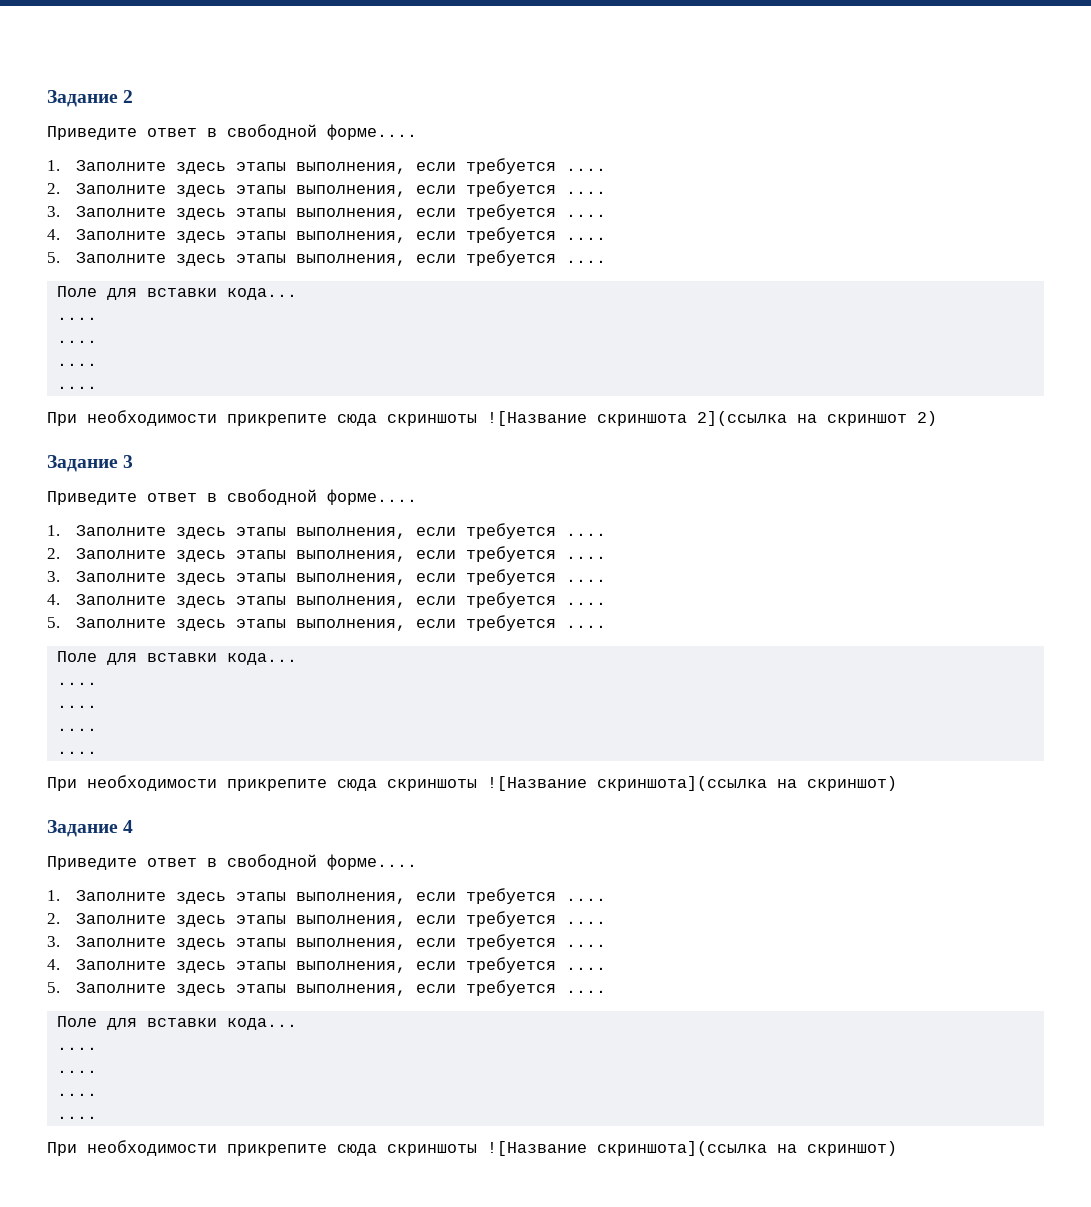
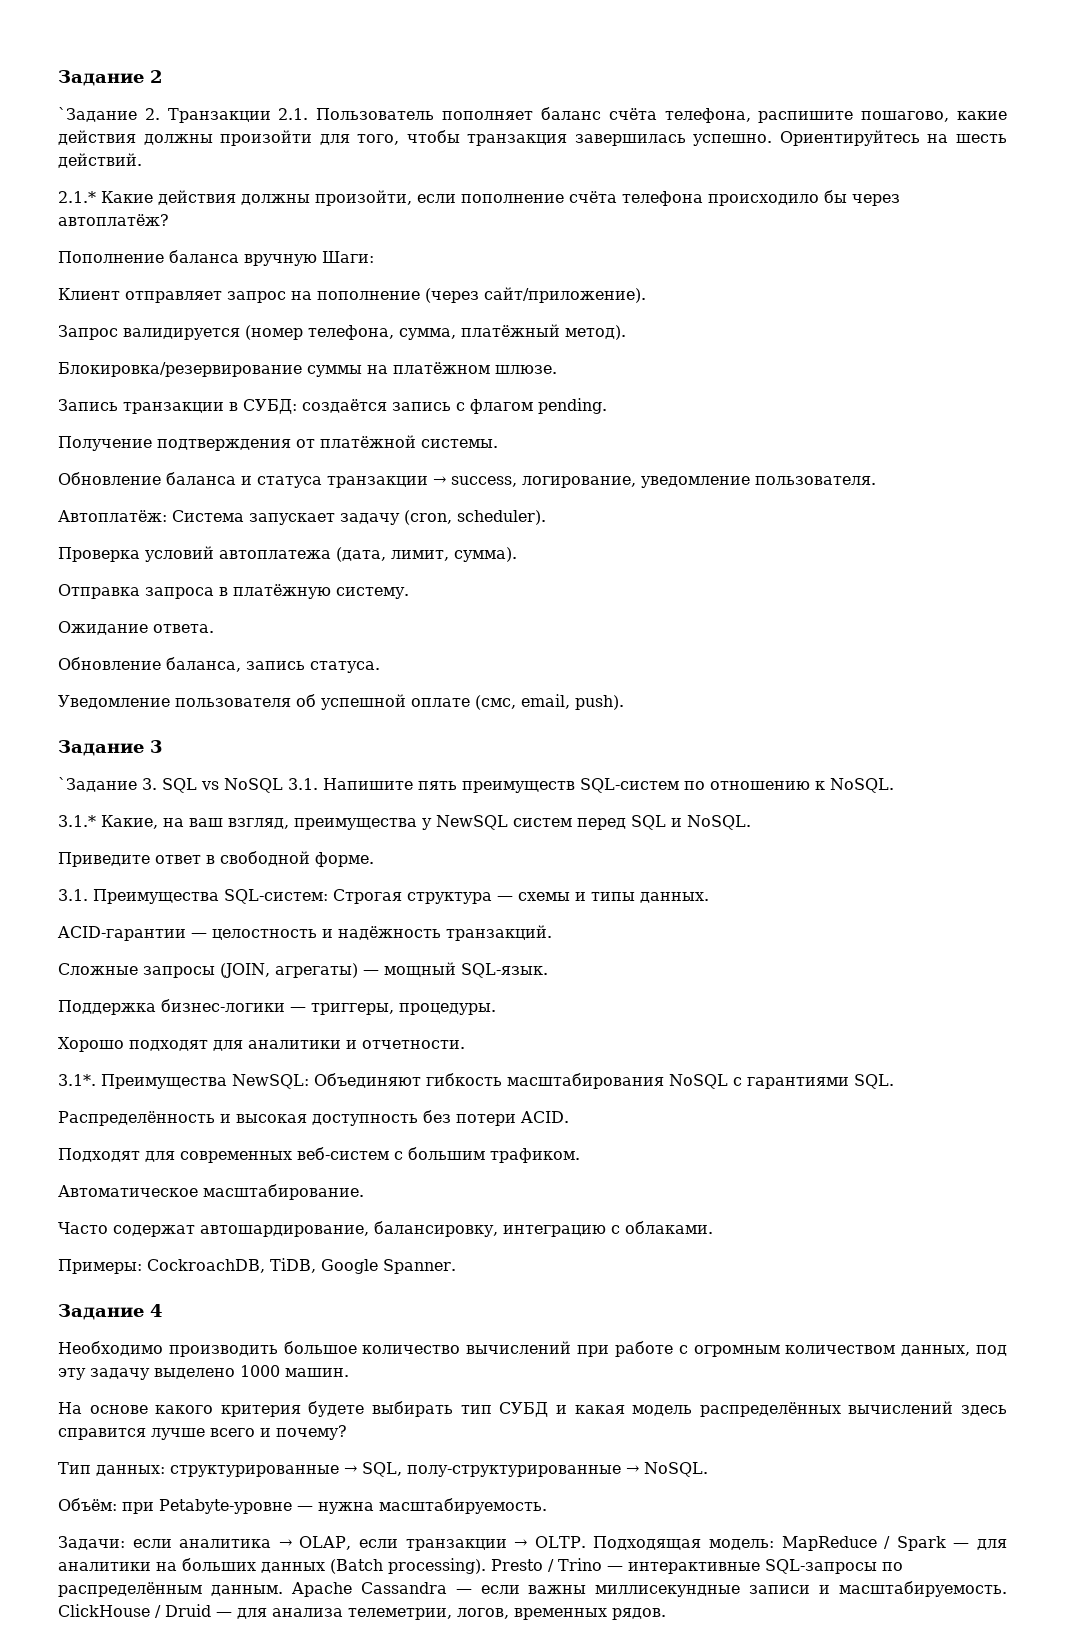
[47,124,417,140] [47,158,606,174] [47,181,606,197] [47,204,606,220] [47,227,606,243] [47,250,606,266] [57,286,298,300] [57,317,98,320] [57,340,98,343] [57,363,98,366] [57,386,98,389] [47,410,937,426] [47,455,134,472] [47,489,417,505] [47,523,606,539] [47,546,606,562] [47,569,606,585] [47,592,606,608] [47,615,606,631] [57,651,298,665] [57,682,98,685] [57,705,98,708] [57,728,98,731] [57,751,98,754] [47,775,897,791] [47,820,134,837] [47,854,417,870] [47,888,606,904] [47,911,606,927] [47,934,606,950] [47,957,606,973] [47,980,606,996] [57,1016,298,1030] [57,1047,98,1050] [57,1070,98,1073] [57,1093,98,1096] [57,1116,98,1119] [47,1140,897,1156] Приведите ответ в свободной форме.... // 1. Заполните здесь этапы выполнения, если требуется .... // 2. Заполните здесь этапы выполнения, если требуется .... // 3. Заполните здесь этапы выполнения, если требуется .... // 4. Заполните здесь этапы выполнения, если требуется .... // 5. Заполните здесь этапы выполнения, если требуется .... // Поле для вставки кода... // .... // .... // .... // .... // При необходимости прикрепитe сюда скриншоты ![Название скриншота 2](ссылка на скриншот 2) // Задание 3 // Приведите ответ в свободной форме.... // 1. Заполните здесь этапы выполнения, если требуется .... // 2. Заполните здесь этапы выполнения, если требуется .... // 3. Заполните здесь этапы выполнения, если требуется .... // 4. Заполните здесь этапы выполнения, если требуется .... // 5. Заполните здесь этапы выполнения, если требуется .... // Поле для вставки кода... // .... // .... // .... // .... // При необходимости прикрепитe сюда скриншоты ![Название скриншота](ссылка на скриншот) // Задание 4 // Приведите ответ в свободной форме.... // 1. Заполните здесь этапы выполнения, если требуется .... // 2. Заполните здесь этапы выполнения, если требуется .... // 3. Заполните здесь этапы выполнения, если требуется .... // 4. Заполните здесь этапы выполнения, если требуется .... // 5. Заполните здесь этапы выполнения, если требуется .... // Поле для вставки кода... // .... // .... // .... // .... // При необходимости прикрепитe сюда скриншоты ![Название скриншота](ссылка на скриншот) -> [58,107,1008,123] [58,130,1007,146] [58,153,142,168] [58,190,900,206] [58,214,169,226] [58,250,374,266] [58,287,646,303] [58,324,626,340] [58,362,557,377] [58,398,607,414] [58,435,498,451] [58,472,876,488] [58,510,546,525] [58,546,517,562] [58,584,409,599] [58,621,214,635] [58,657,380,673] [58,694,624,710] [58,740,163,756] [58,777,894,793] [58,815,751,830] [58,851,374,867] [58,889,709,904] [57,925,552,941] [58,962,548,978] [58,999,496,1015] [58,1037,465,1052] [58,1073,894,1089] [58,1110,569,1126] [58,1147,580,1163] [58,1184,364,1200] [58,1221,713,1237] [58,1258,456,1274] [58,1304,163,1320] [58,1341,1008,1357] [58,1365,349,1380] [58,1401,1008,1417] [58,1425,347,1440] [58,1462,708,1477] [58,1498,547,1514] [58,1536,1007,1551] [58,1558,903,1574] [58,1581,1007,1597] [58,1604,666,1620] `Задание 2. Транзакции 2.1. Пользователь пополняет баланс счёта телефона, распишите пошагово, какие действия должны произойти для того, чтобы транзакция завершилась успешно. Ориентируйтесь на шесть действий. // 2.1.* Какие действия должны произойти, если пополнение счёта телефона происходило бы через автоплатёж? // Пополнение баланса вручную Шаги: // Клиент отправляет запрос на пополнение (через сайт/приложение). // Запрос валидируется (номер телефона, сумма, платёжный метод). // Блокировка/резервирование суммы на платёжном шлюзе. // Запись транзакции в СУБД: создаётся запись с флагом pending. // Получение подтверждения от платёжной системы. // Обновление баланса и статуса транзакции → success, логирование, уведомление пользователя. // Автоплатёж: Система запускает задачу (cron, scheduler). // Проверка условий автоплатежа (дата, лимит, сумма). // Отправка запроса в платёжную систему. // Ожидание ответа. // Обновление баланса, запись статуса. // Уведомление пользователя об успешной оплате (смс, email, push). // Задание 3 // `Задание 3. SQL vs NoSQL 3.1. Напишите пять преимуществ SQL-систем по отношению к NoSQL. // 3.1.* Какие, на ваш взгляд, преимущества у NewSQL систем перед SQL и NoSQL. // Приведите ответ в свободной форме. // 3.1. Преимущества SQL-систем: Строгая структура — схемы и типы данных. // ACID-гарантии — целостность и надёжность транзакций. // Сложные запросы (JOIN, агрегаты) — мощный SQL-язык. // Поддержка бизнес-логики — триггеры, процедуры. // Хорошо подходят для аналитики и отчетности. // 3.1*. Преимущества NewSQL: Объединяют гибкость масштабирования NoSQL с гарантиями SQL. // Распределённость и высокая доступность без потери ACID. // Подходят для современных веб-систем с большим трафиком. // Автоматическое масштабирование. // Часто содержат автошардирование, балансировку, интеграцию с облаками. // Примеры: CockroachDB, TiDB, Google Spanner. // Задание 4 // Необходимо производить большое количество вычислений при работе с огромным количеством данных, под эту задачу выделено 1000 машин. // На основе какого критерия будете выбирать тип СУБД и какая модель распределённых вычислений здесь справится лучше всего и почему? // Тип данных: структурированные → SQL, полу-структурированные → NoSQL. // Объём: при Petabyte-уровне — нужна масштабируемость. // Задачи: если аналитика → OLAP, если транзакции → OLTP. Подходящая модель: MapReduce / Spark — для аналитики на больших данных (Batch processing). Presto / Trino — интерактивные SQL-запросы по распределённым данным. Apache Cassandra — если важны миллисекундные записи и масштабируемость. ClickHouse / Druid — для анализа телеметрии, логов, временных рядов.

